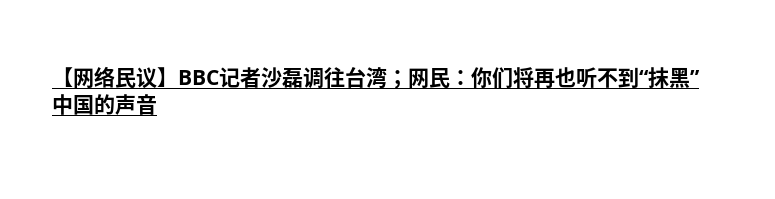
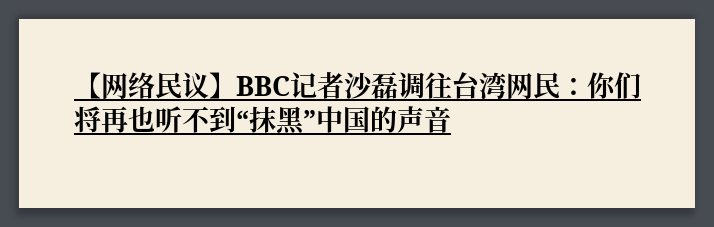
[387,70,408,89] ； -> (508, 85) none

